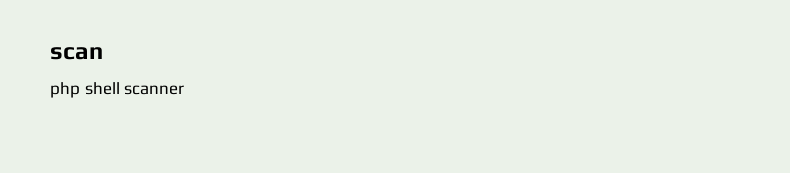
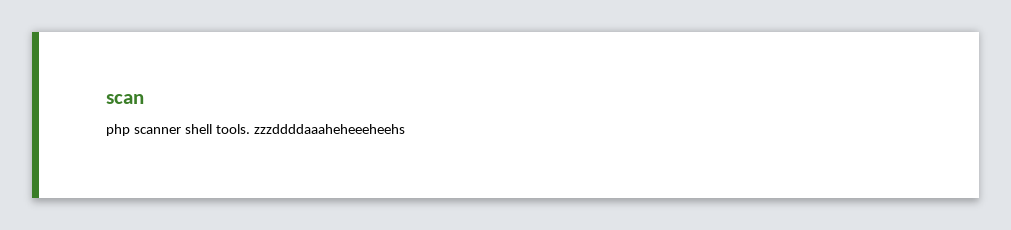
[84,82,185,95] shell scanner -> [133,124,405,134] scanner shell tools. zzzddddaaaheheeeheehs

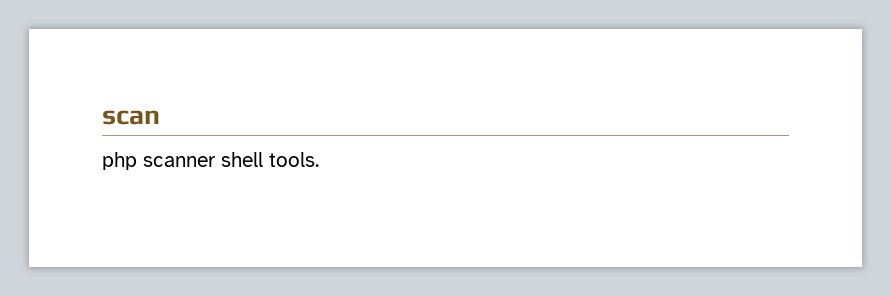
[253,124,405,134] zzzddddaaaheheeeheehs -> (319, 159) none

